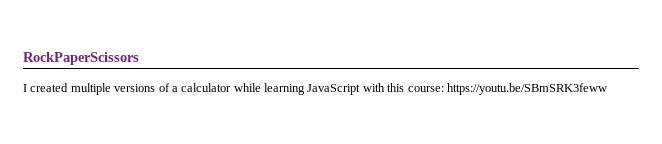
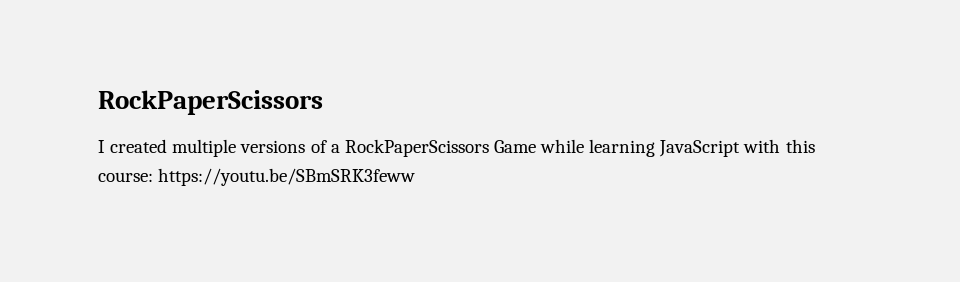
[181,83,232,92] calculator -> [344,139,536,157] RockPaperScissors Game

